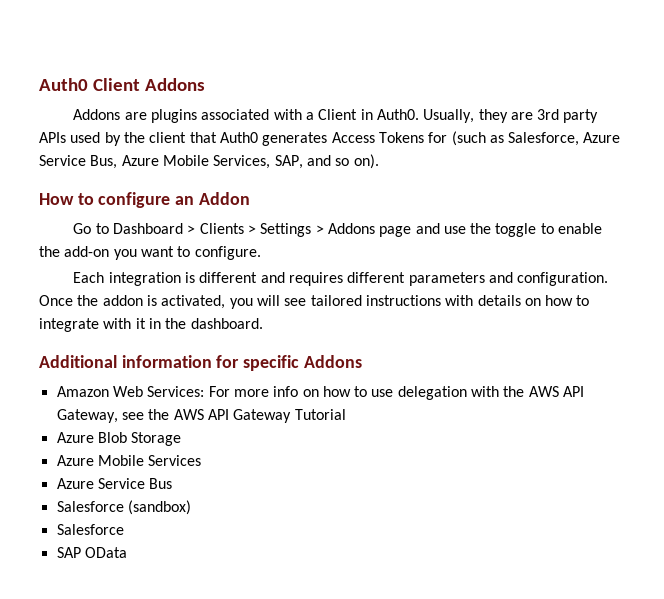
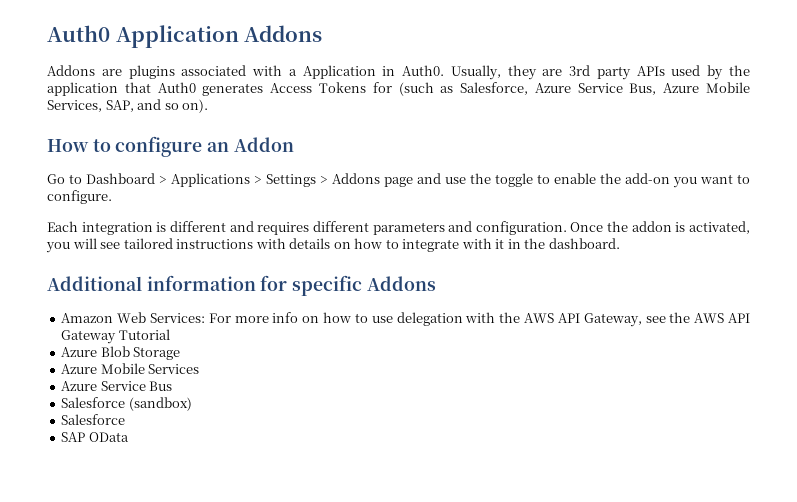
[39,78,140,91] Auth0 Client -> [47,25,239,48] Auth0 Application
[318,109,358,120] Client -> [302,65,376,79] Application
[149,132,187,143] client -> [47,82,118,96] application
[199,223,244,234] Clients -> [171,173,250,187] Applications

